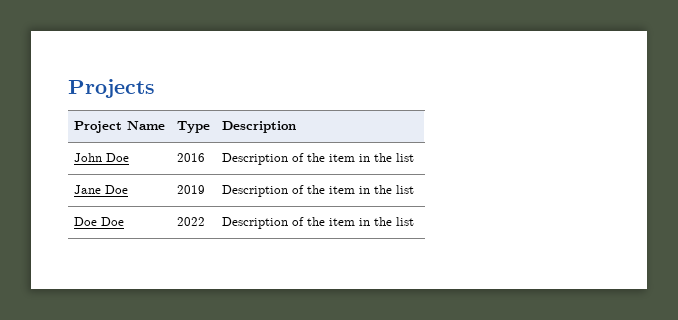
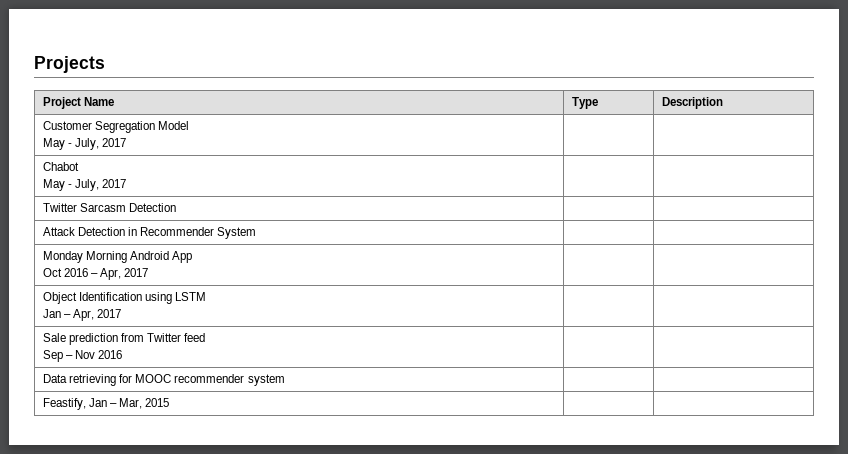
[73,153,129,162] [176,153,205,162] [221,153,414,165] [73,185,128,194] [176,185,205,194] [221,185,414,197] [73,217,124,226] [176,217,205,226] [221,217,414,229] John Doe | 2016 | Description of the item in the list // Jane Doe | 2019 | Description of the item in the list // Doe Doe | 2022 | Description of the item in the list -> [43,121,190,133] [43,138,127,150] [43,162,80,171] [43,179,127,191] [43,203,177,212] [43,227,257,239] [43,251,193,263] [43,268,149,280] [43,292,207,304] [43,309,122,321] [43,333,206,345] [43,350,123,362] [43,374,285,386] [43,398,170,410] Customer Segregation Model // May - July, 2017 | | // Chabot // May - July, 2017 | | // Twitter Sarcasm Detection | | // Attack Detection in Recommender System | | // Monday Morning Android App // Oct 2016 – Apr, 2017 | | // Object Identification using LSTM // Jan – Apr, 2017 | | // Sale prediction from Twitter feed // Sep – Nov 2016 | | // Data retrieving for MOOC recommender system | | // Feastify, Jan – Mar, 2015 | |

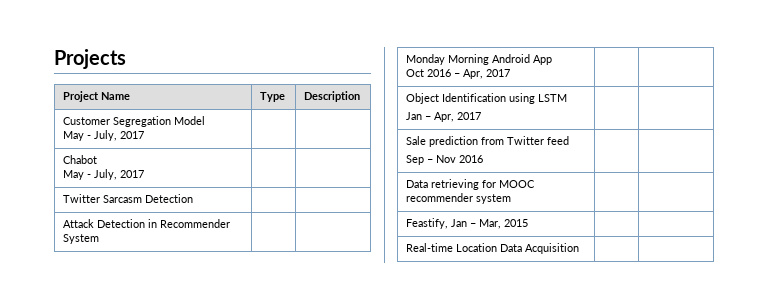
(170, 402) none -> [405,243,579,254] // Real-time Location Data Acquisition | |

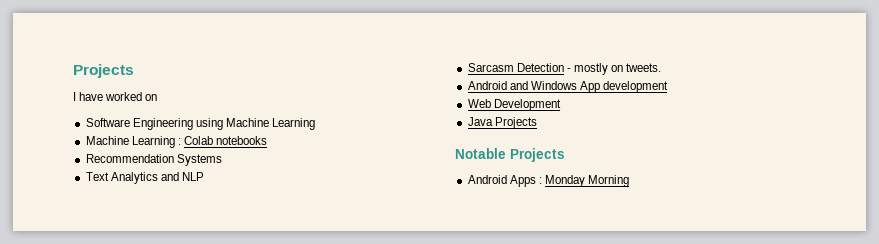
[54,49,126,69] [62,91,130,102] [259,92,285,102] [303,91,360,102] [62,116,205,127] [62,130,144,141] [62,155,97,164] [62,169,144,180] [62,194,193,203] [62,219,230,228] [62,234,99,244] [405,54,552,65] [405,69,510,79] [405,93,567,104] [405,112,481,122] [405,136,569,147] [405,155,483,165] [405,179,535,190] [405,193,511,204] [405,218,528,229] [405,243,579,254] Projects // Project Name | Type | Description // Customer Segregation Model // May - July, 2017 | | // Chabot // May - July, 2017 | | // Twitter Sarcasm Detection | | // Attack Detection in Recommender System | | // Monday Morning Android App // Oct 2016 – Apr, 2017 | | // Object Identification using LSTM // Jan – Apr, 2017 | | // Sale prediction from Twitter feed // Sep – Nov 2016 | | // Data retrieving for MOOC recommender system | | // Feastify, Jan – Mar, 2015 | | // Real-time Location Data Acquisition | | -> [73,64,134,78] [73,92,158,101] [85,118,316,130] [85,136,268,148] [85,154,222,166] [85,172,204,184] [467,63,662,75] [467,81,669,93] [467,99,561,111] [467,117,537,129] [455,148,565,162] [467,175,630,187] Projects // I have worked on // Software Engineering using Machine Learning // Machine Learning : Colab notebooks // Recommendation Systems // Text Analytics and NLP // Sarcasm Detection - mostly on tweets. // Android and Windows App development // Web Development // Java Projects // Notable Projects // Android Apps : Monday Morning

